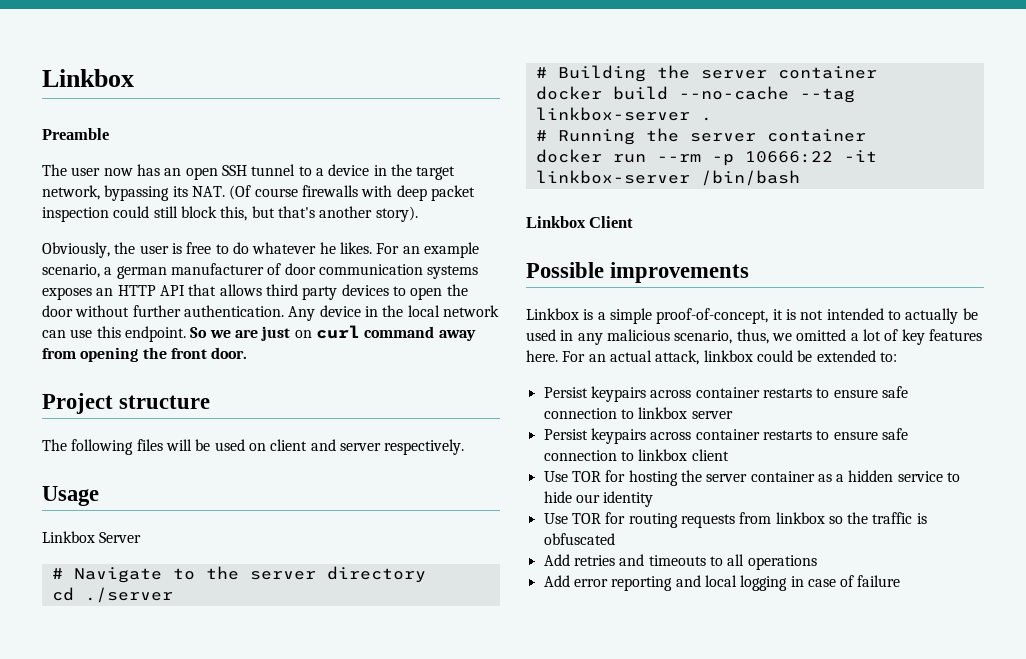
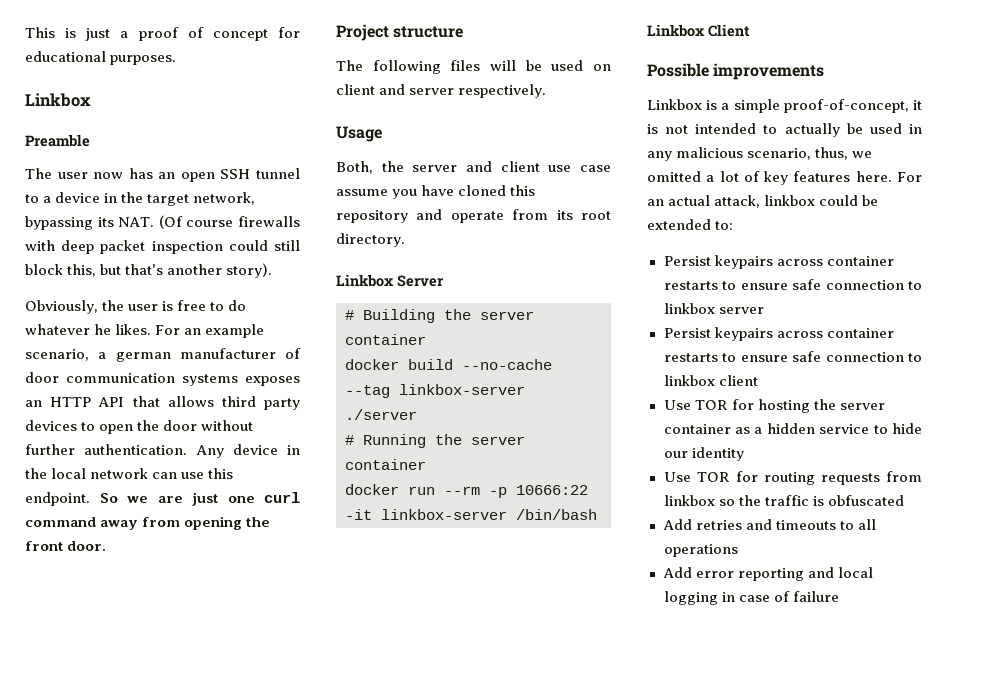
(42, 78) none -> [25,27,300,41] [25,51,177,65] This is just a proof of concept for educational purposes. //
[294,330,312,338] on -> [227,496,255,503] one
[42,531,142,543] [51,566,426,583] [51,587,173,603] Linkbox Server // # Navigate to the server directory // cd ./server -> [336,161,611,174] [336,185,536,199] [336,209,611,223] [336,233,405,247] [336,274,444,287] Both, the server and client use case assume you have cloned this repository and operate from its root directory. // Linkbox Server
[700,117,712,121] . -> [345,409,417,420] ./server

